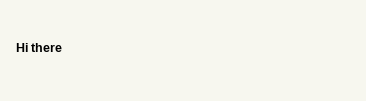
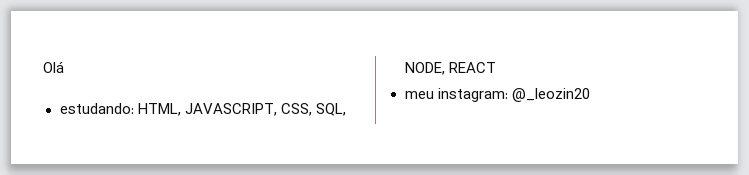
[16,43,63,52] Hi there -> [43,61,64,73] [59,103,346,116] [404,62,496,75] [404,88,590,102] Olá // estudando: HTML, JAVASCRIPT, CSS, SQL, NODE, REACT // meu instagram: @_leozin20

